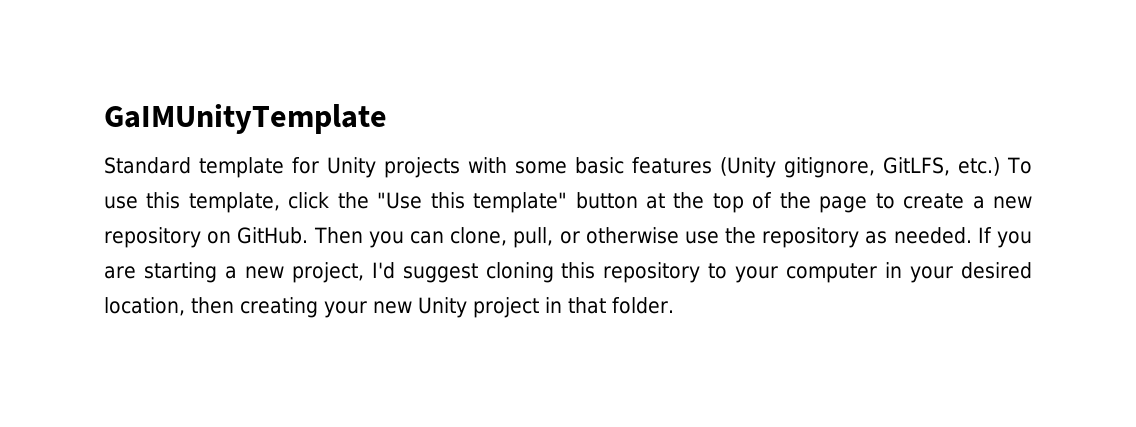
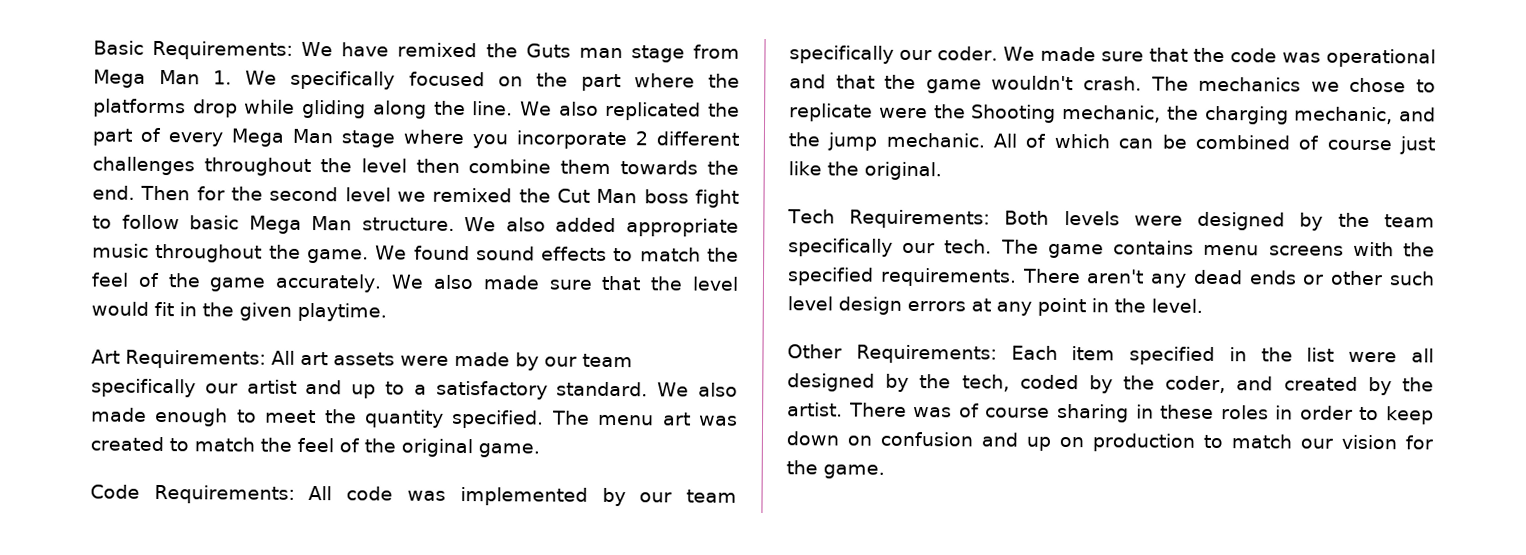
[104,104,387,134] [104,157,1033,178] [104,192,1033,213] [104,227,1032,248] [104,262,1032,283] [104,297,674,318] GaIMUnityTemplate // Standard template for Unity projects with some basic features (Unity gitignore, GitLFS, etc.) To use this template, click the "Use this template" button at the top of the page to create a new repository on GitHub. Then you can clone, pull, or otherwise use the repository as needed. If you are starting a new project, I'd suggest cloning this repository to your computer in your desired location, then creating your new Unity project in that folder. -> [93,40,740,63] [93,69,740,92] [93,98,741,121] [92,127,739,150] [92,156,739,176] [92,185,739,208] [92,214,739,237] [92,243,739,264] [91,272,739,293] [91,301,387,322] [91,349,633,371] [91,378,738,400] [91,407,738,429] [90,436,540,458] [90,484,737,507] [789,45,1436,68] [789,74,1436,94] [789,103,1436,125] [788,132,1435,155] [788,161,942,181] [787,209,1435,231] [788,238,1435,259] [787,267,1435,288] [787,296,1203,317] [787,344,1434,366] [787,373,1434,396] [787,402,1435,425] [786,431,1433,452] [786,460,885,479] Basic Requirements: We have remixed the Guts man stage from Mega Man 1. We specifically focused on the part where the platforms drop while gliding along the line. We also replicated the part of every Mega Man stage where you incorporate 2 different challenges throughout the level then combine them towards the end. Then for the second level we remixed the Cut Man boss fight to follow basic Mega Man structure. We also added appropriate music throughout the game. We found sound effects to match the feel of the game accurately. We also made sure that the level would fit in the given playtime. // Art Requirements: All art assets were made by our team specifically our artist and up to a satisfactory standard. We also made enough to meet the quantity specified. The menu art was created to match the feel of the original game. // Code Requirements: All code was implemented by our team specifically our coder. We made sure that the code was operational and that the game wouldn't crash. The mechanics we chose to replicate were the Shooting mechanic, the charging mechanic, and the jump mechanic. All of which can be combined of course just like the original. // Tech Requirements: Both levels were designed by the team specifically our tech. The game contains menu screens with the specified requirements. There aren't any dead ends or other such level design errors at any point in the level. // Other Requirements: Each item specified in the list were all designed by the tech, coded by the coder, and created by the artist. There was of course sharing in these roles in order to keep down on confusion and up on production to match our vision for the game.

